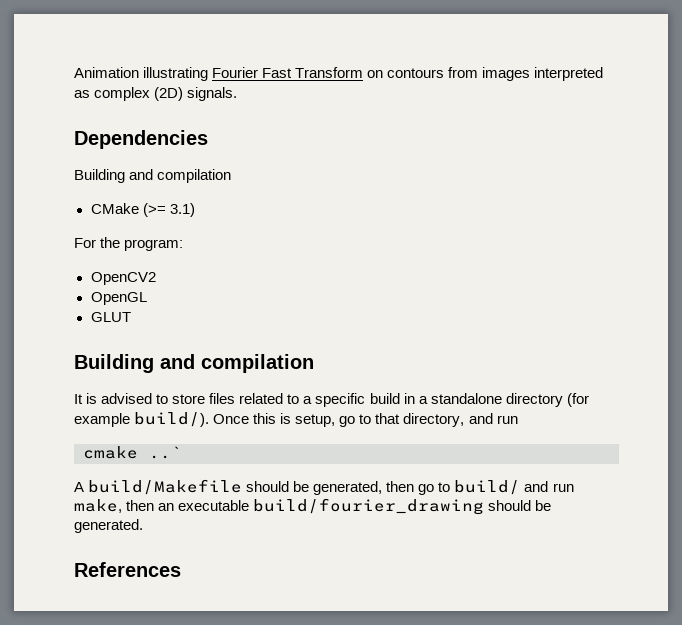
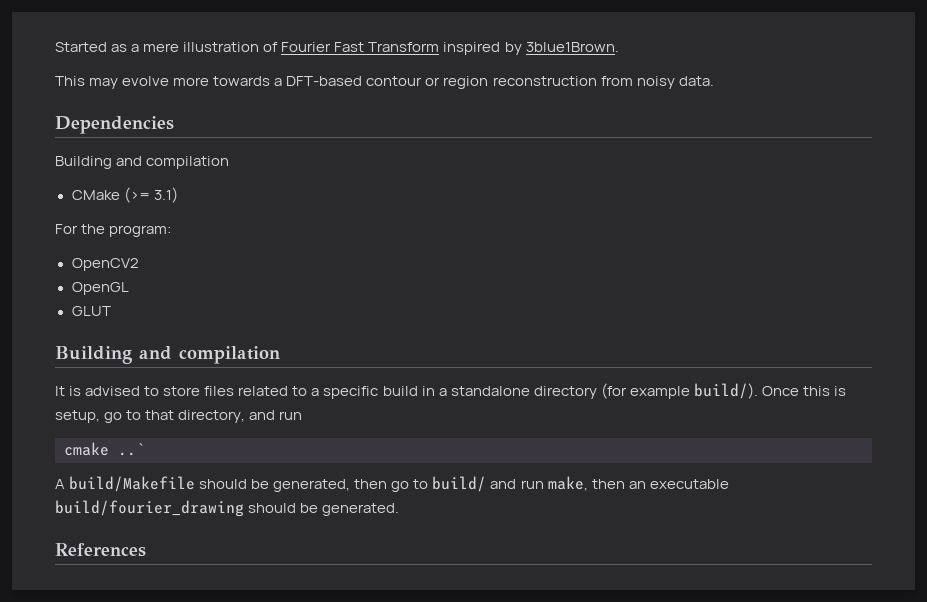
[74,67,604,81] [74,87,238,101] Animation illustrating Fourier Fast Transform on contours from images interpreted as complex (2D) signals. -> [55,42,619,55] [55,76,714,89] Started as a mere illustration of Fourier Fast Transform inspired by 3blue1Brown. // This may evolve more towards a DFT-based contour or region reconstruction from noisy data.

